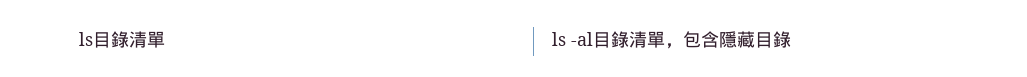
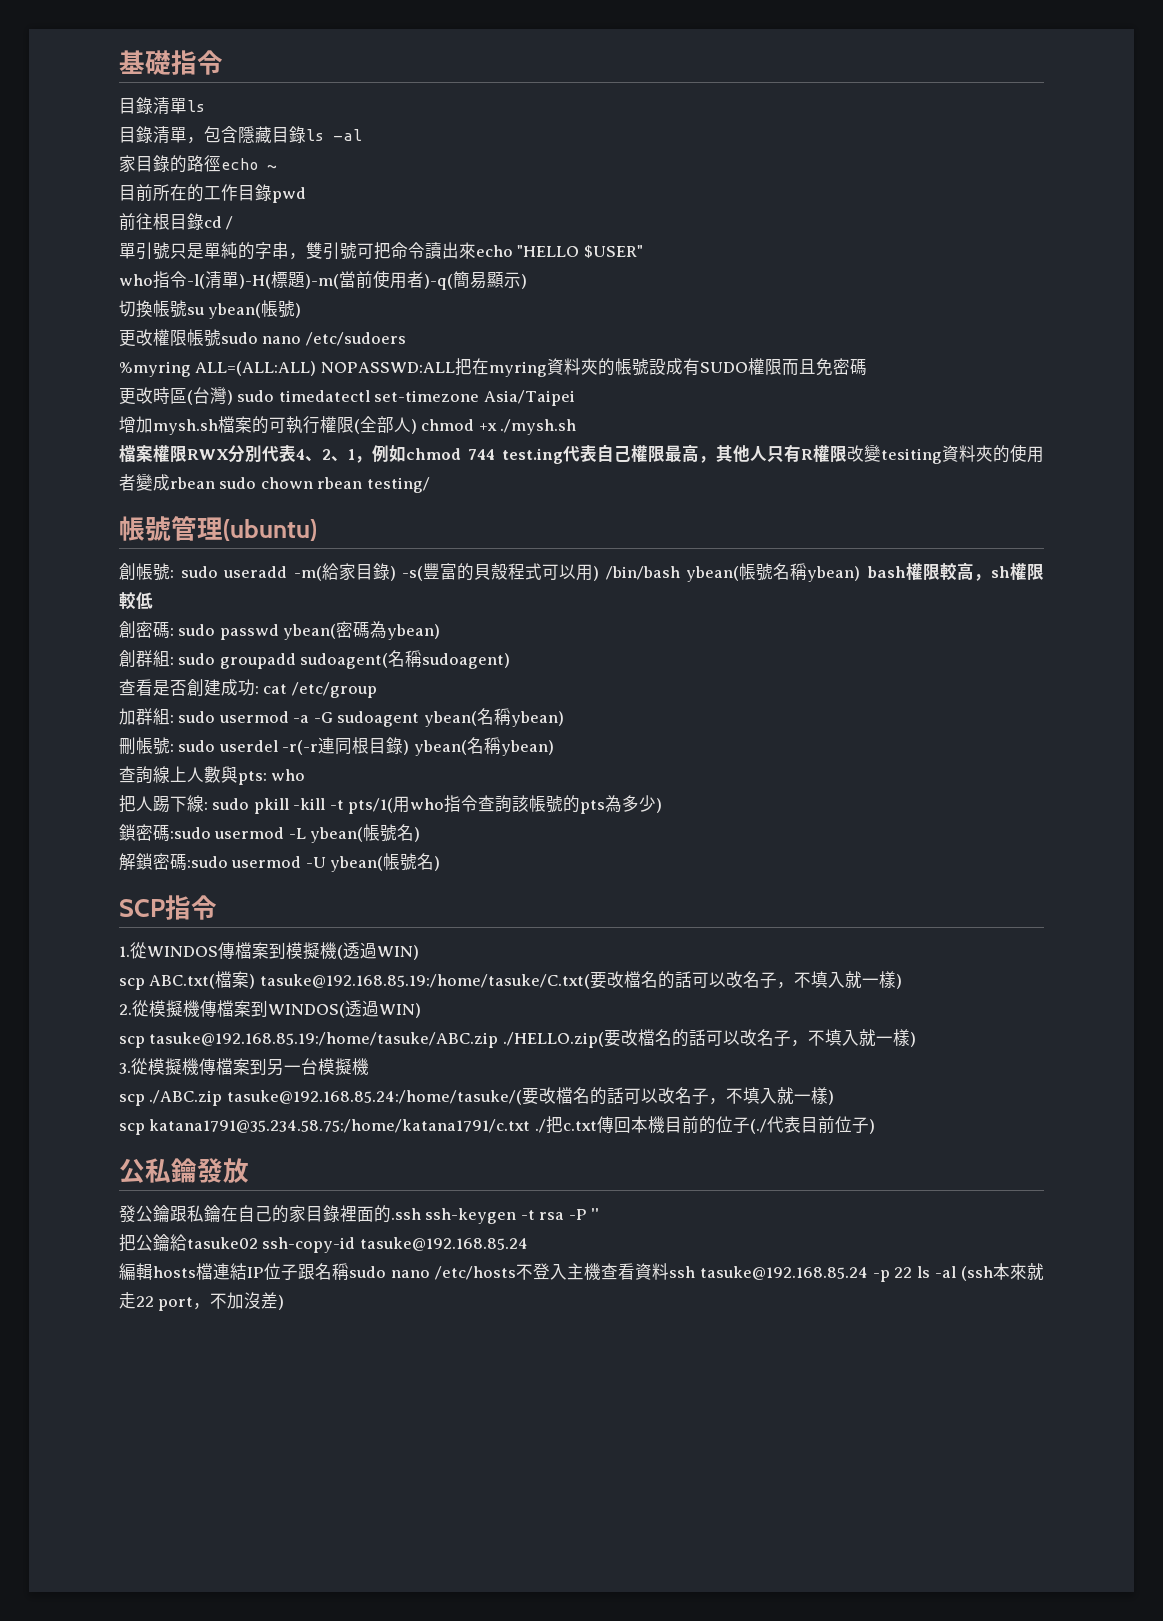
[79,31,165,48] [552,32,593,46] ls目錄清單 // ls -al -> [119,50,223,75] [119,97,205,115] 基礎指令 // 目錄清單ls //
(791, 39) none -> [306,129,362,141] [119,155,277,173] [119,184,306,203] [119,213,234,231] [119,242,643,260] [119,271,527,290] [119,300,302,319] [119,329,406,347] [119,358,867,377] [119,387,575,406] [119,416,577,435] [119,444,1044,464] [119,473,430,493] [119,516,317,541] [119,562,1044,582] [119,592,153,609] [119,621,441,640] [119,650,511,669] [119,679,377,698] [119,708,564,727] [119,737,554,756] [119,766,306,785] [119,795,663,814] [119,824,421,843] [119,853,441,872] [119,895,217,920] [119,942,419,960] [119,971,902,990] [119,1000,421,1018] [119,1029,916,1048] [119,1058,369,1076] [119,1087,834,1106] [119,1116,875,1135] [119,1158,249,1183] [119,1205,600,1224] [119,1234,528,1253] [119,1263,1044,1282] [119,1292,285,1311] ls -al // 家目錄的路徑echo ~ // 目前所在的工作目錄pwd // 前往根目錄cd / // 單引號只是單純的字串，雙引號可把命令讀出來echo "HELLO $USER" // who指令-l(清單)-H(標題)-m(當前使用者)-q(簡易顯示) // 切換帳號su ybean(帳號) // 更改權限帳號sudo nano /etc/sudoers // %myring ALL=(ALL:ALL) NOPASSWD:ALL把在myring資料夾的帳號設成有SUDO權限而且免密碼 // 更改時區(台灣) sudo timedatectl set-timezone Asia/Taipei // 增加mysh.sh檔案的可執行權限(全部人) chmod +x ./mysh.sh // 檔案權限RWX分別代表4、2、1，例如chmod 744 test.ing代表自己權限最高，其他人只有R權限改變tesiting資料夾的使用者變成rbean sudo chown rbean testing/ // 帳號管理(ubuntu) // 創帳號: sudo useradd -m(給家目錄) -s(豐富的貝殼程式可以用) /bin/bash ybean(帳號名稱ybean) bash權限較高，sh權限較低 // 創密碼: sudo passwd ybean(密碼為ybean) // 創群組: sudo groupadd sudoagent(名稱sudoagent) // 查看是否創建成功: cat /etc/group // 加群組: sudo usermod -a -G sudoagent ybean(名稱ybean) // 刪帳號: sudo userdel -r(-r連同根目錄) ybean(名稱ybean) // 查詢線上人數與pts: who // 把人踢下線: sudo pkill -kill -t pts/1(用who指令查詢該帳號的pts為多少) // 鎖密碼:sudo usermod -L ybean(帳號名) // 解鎖密碼:sudo usermod -U ybean(帳號名) // SCP指令 // 1.從WINDOS傳檔案到模擬機(透過WIN) // scp ABC.txt(檔案) tasuke@192.168.85.19:/home/tasuke/C.txt(要改檔名的話可以改名子，不填入就一樣) // 2.從模擬機傳檔案到WINDOS(透過WIN) // scp tasuke@192.168.85.19:/home/tasuke/ABC.zip ./HELLO.zip(要改檔名的話可以改名子，不填入就一樣) // 3.從模擬機傳檔案到另一台模擬機 // scp ./ABC.zip tasuke@192.168.85.24:/home/tasuke/(要改檔名的話可以改名子，不填入就一樣) // scp katana1791@35.234.58.75:/home/katana1791/c.txt ./把c.txt傳回本機目前的位子(./代表目前位子) // 公私鑰發放 // 發公鑰跟私鑰在自己的家目錄裡面的.ssh ssh-keygen -t rsa -P '' // 把公鑰給tasuke02 ssh-copy-id tasuke@192.168.85.24 // 編輯hosts檔連結IP位子跟名稱sudo nano /etc/hosts不登入主機查看資料ssh tasuke@192.168.85.24 -p 22 ls -al (ssh本來就走22 port，不加沒差)

